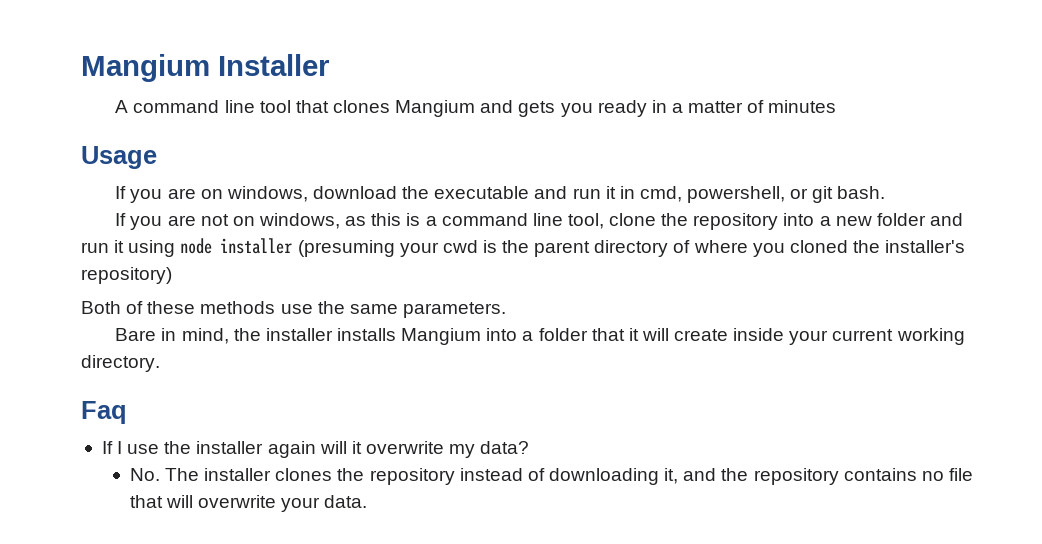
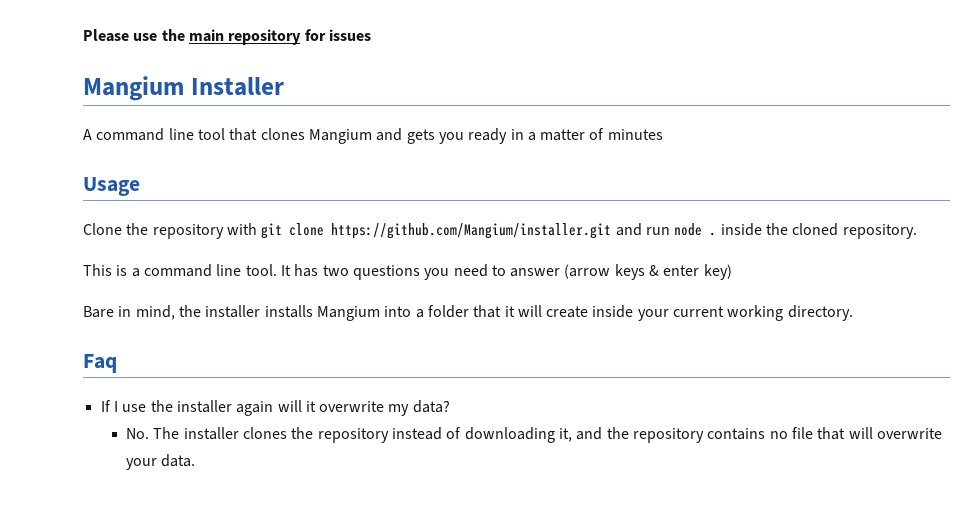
(81, 68) none -> [83,29,371,45] Please use the main repository for issues //
[115,186,886,203] [115,213,963,230] [81,238,966,257] [81,267,172,284] [81,301,506,318] If you are on windows, download the executable and run it in cmd, powershell, or git bash. // If you are not on windows, as this is a command line tool, clone the repository into a new folder and run it using node installer (presuming your cwd is the parent directory of where you cloned the installer's repository) // Both of these methods use the same parameters. -> [83,223,917,239] [83,264,732,280] Clone the repository with git clone https://github.com/Mangium/installer.git and run node . inside the cloned repository. // This is a command line tool. It has two questions you need to answer (arrow keys & enter key)

